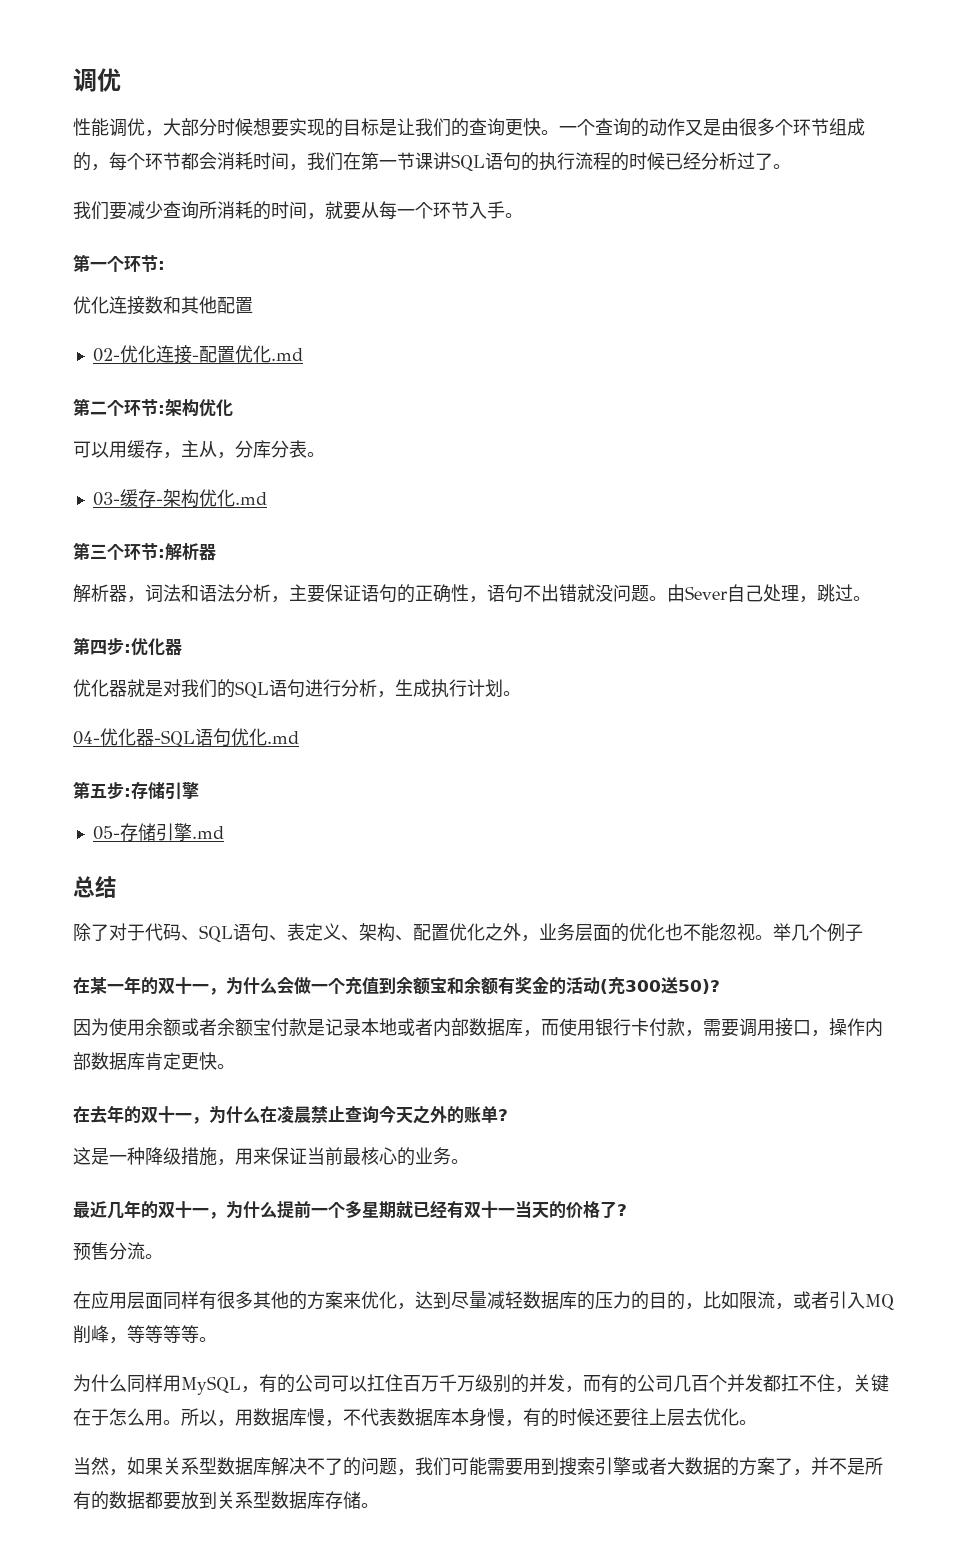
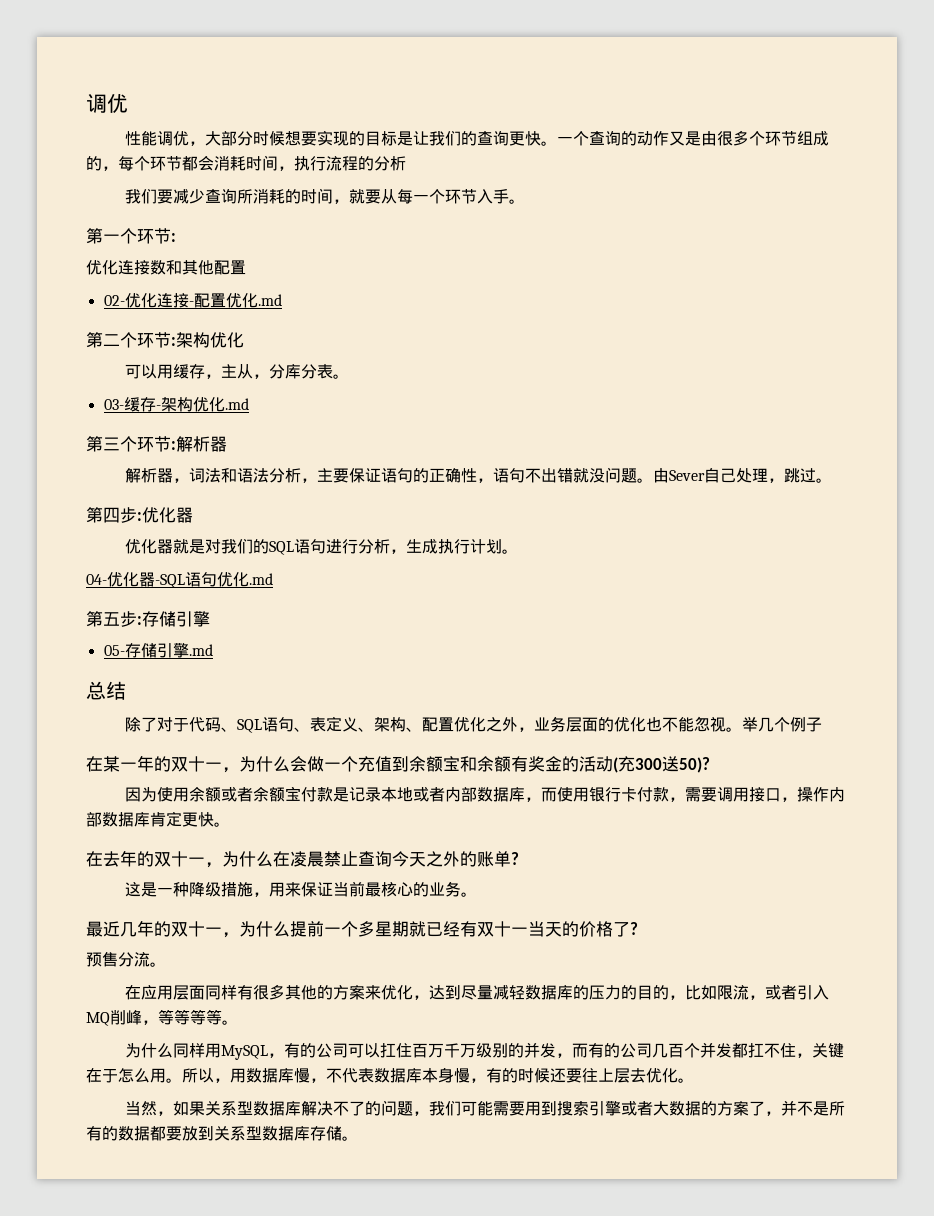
[307,152,539,172] 我们在第一节课讲SQL语句的 -> (294, 168) none
[629,152,791,170] 时候已经分析过了。 -> [374,156,406,171] 分析

